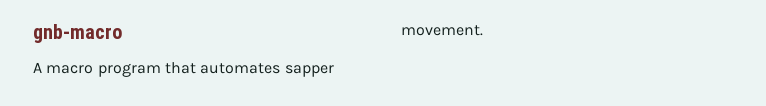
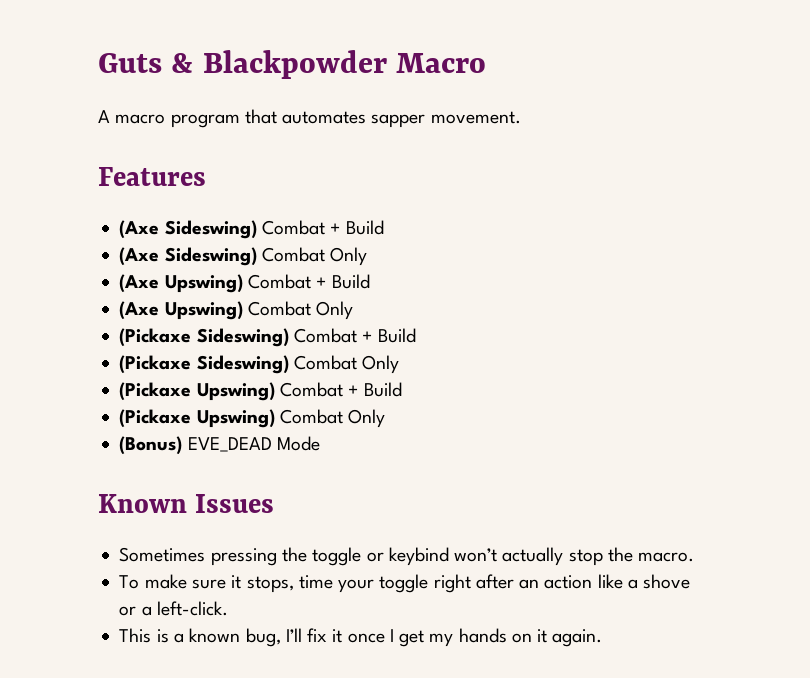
[33,24,122,43] gnb-macro -> [98,50,487,79] Guts & Blackpowder Macro
(483, 30) none -> [98,167,206,186] [119,220,384,239] [119,247,368,266] [119,274,370,293] [119,301,354,320] [119,328,416,347] [119,355,400,374] [119,382,402,401] [119,409,386,428] [119,436,320,455] [98,494,275,513] [119,547,695,566] [119,574,691,593] [119,601,228,616] [119,628,603,647] // Features // (Axe Sideswing) Combat + Build // (Axe Sideswing) Combat Only // (Axe Upswing) Combat + Build // (Axe Upswing) Combat Only // (Pickaxe Sideswing) Combat + Build // (Pickaxe Sideswing) Combat Only // (Pickaxe Upswing) Combat + Build // (Pickaxe Upswing) Combat Only // (Bonus) EVE_DEAD Mode // Known Issues // Sometimes pressing the toggle or keybind won’t actually stop the macro. // To make sure it stops, time your toggle right after an action like a shove or a left-click. // This is a known bug, I’ll fix it once I get my hands on it again.

